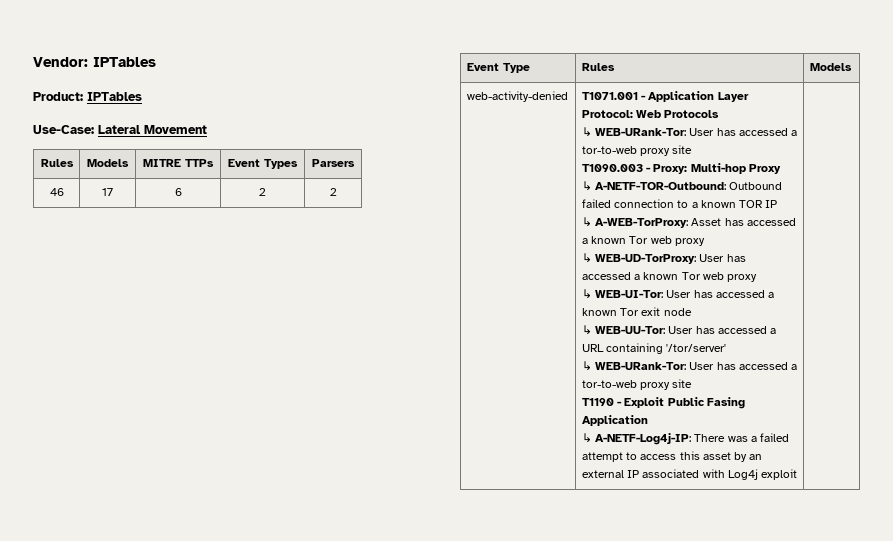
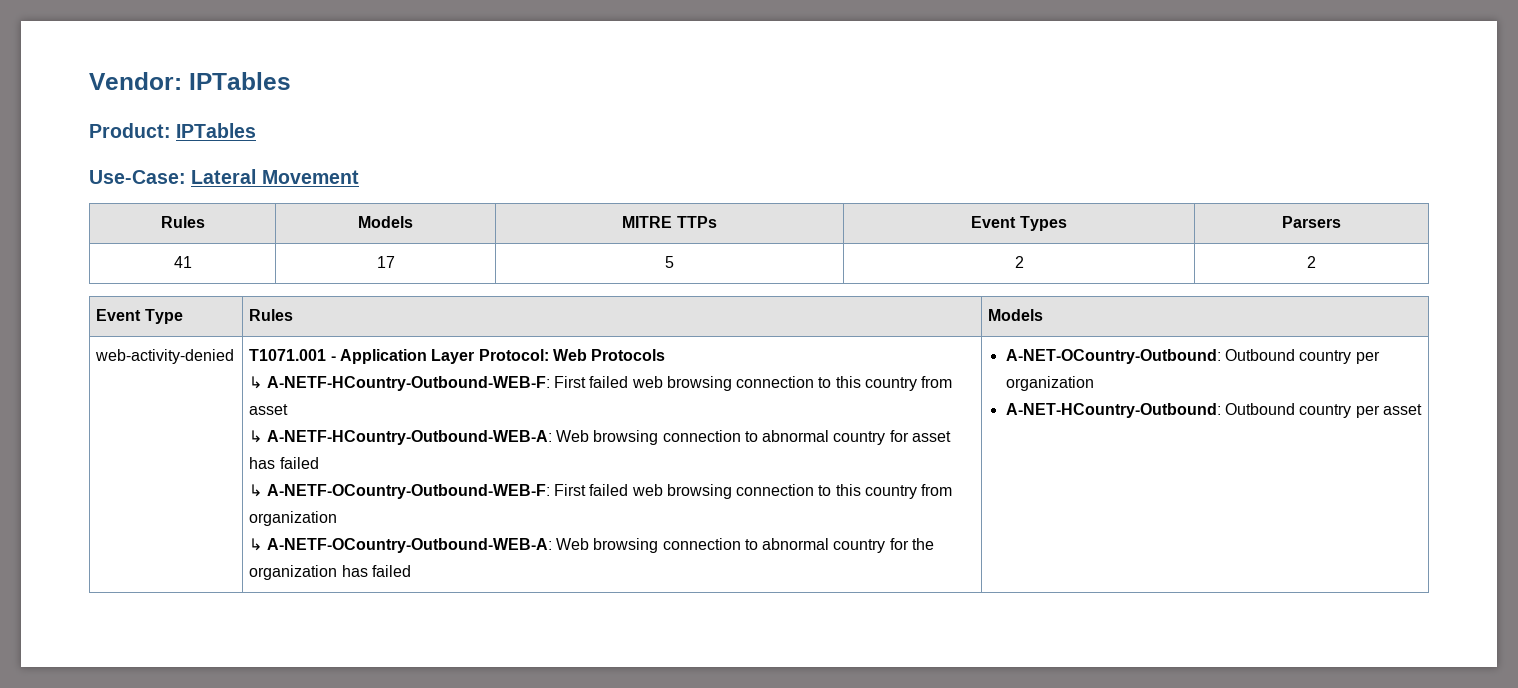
[49,188,64,196] 46 -> [173,256,192,268] 41
[174,188,182,196] 6 -> [665,256,674,268] 5
[595,128,798,136] [581,145,693,156] [581,163,781,174] [581,181,783,191] [581,199,778,208] [581,217,796,228] [581,236,705,246] [581,253,746,264] [581,272,758,282] [581,289,775,299] [581,307,692,316] [581,325,777,335] [581,343,727,354] [581,361,798,371] [581,379,693,390] [581,397,745,409] [581,415,648,426] [581,433,790,445] [581,451,763,462] [581,469,798,480] WEB-URank-Tor: User has accessed a tor-to-web proxy site // T1090.003 - Proxy: Multi-hop Proxy // ↳ A-NETF-TOR-Outbound: Outbound failed connection to a known TOR IP // ↳ A-WEB-TorProxy: Asset has accessed a known Tor web proxy // ↳ WEB-UD-TorProxy: User has accessed a known Tor web proxy // ↳ WEB-UI-Tor: User has accessed a known Tor exit node // ↳ WEB-UU-Tor: User has accessed a URL containing '/tor/server' // ↳ WEB-URank-Tor: User has accessed a tor-to-web proxy site // T1190 - Exploit Public Fasing Application // ↳ A-NETF-Log4j-IP: There was a failed attempt to access this asset by an external IP associated with Log4j exploit | -> [266,376,953,391] [249,404,289,415] [249,430,952,445] [249,457,319,469] [249,484,953,499] [249,511,338,526] [249,538,935,553] [249,565,411,580] [1005,349,1380,364] [1005,376,1094,391] [1005,403,1423,418] A-NETF-HCountry-Outbound-WEB-F: First failed web browsing connection to this country from asset // ↳ A-NETF-HCountry-Outbound-WEB-A: Web browsing connection to abnormal country for asset has failed // ↳ A-NETF-OCountry-Outbound-WEB-F: First failed web browsing connection to this country from organization // ↳ A-NETF-OCountry-Outbound-WEB-A: Web browsing connection to abnormal country for the organization has failed | A-NET-OCountry-Outbound: Outbound country per organization // A-NET-HCountry-Outbound: Outbound country per asset

